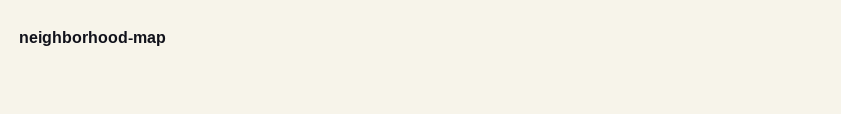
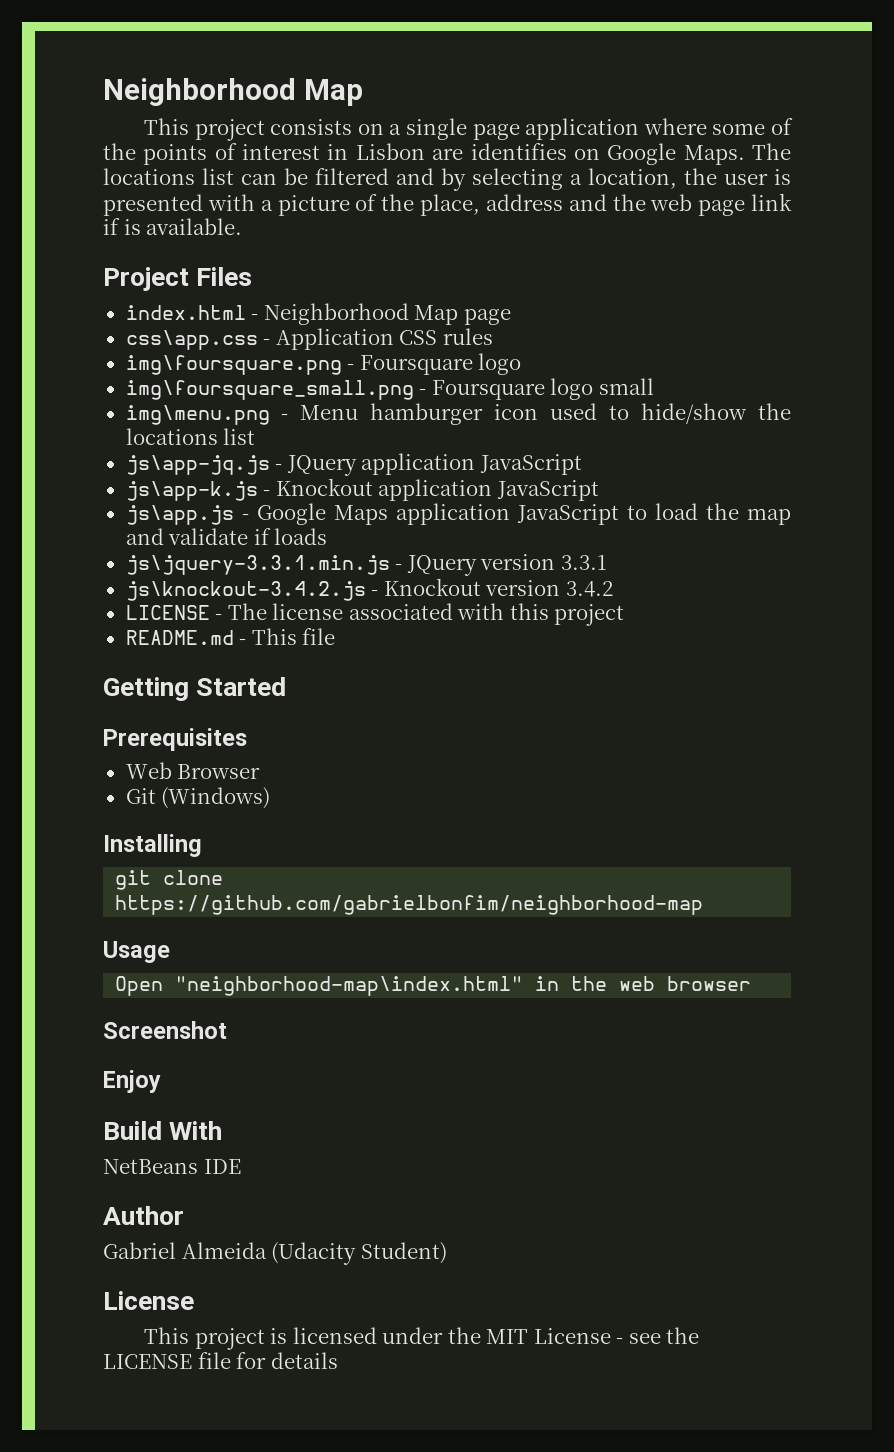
[19,31,166,46] neighborhood-map -> [103,78,363,106] [143,118,793,141] [103,143,792,165] [103,168,791,191] [103,193,793,216] [103,218,243,235] [103,267,253,291] [125,303,511,325] [125,328,493,350] [125,353,522,375] [125,378,654,400] [125,403,792,425] [125,428,256,445] [125,453,582,476] [125,478,599,501] [125,503,791,525] [125,528,328,545] [125,554,607,576] [125,578,613,601] [125,603,625,626] [125,628,336,645] [103,677,287,701] [103,728,247,751] [125,762,261,779] [125,787,271,809] [103,834,202,857] [115,870,224,890] [115,895,704,915] [103,941,170,963] [115,976,752,996] [103,1021,227,1039] [103,1070,161,1093] [103,1121,223,1140] [103,1159,241,1174] [103,1206,184,1225] [103,1242,447,1265] [103,1291,194,1310] [143,1327,700,1350] [103,1352,338,1369] Neighborhood Map // This project consists on a single page application where some of the points of interest in Lisbon are identifies on Google Maps. The locations list can be filtered and by selecting a location, the user is presented with a picture of the place, address and the web page link if is available. // Project Files // index.html - Neighborhood Map page // css\app.css - Application CSS rules // img\foursquare.png - Foursquare logo // img\foursquare_small.png - Foursquare logo small // img\menu.png - Menu hamburger icon used to hide/show the locations list // js\app-jq.js - JQuery application JavaScript // js\app-k.js - Knockout application JavaScript // js\app.js - Google Maps application JavaScript to load the map and validate if loads // js\jquery-3.3.1.min.js - JQuery version 3.3.1 // js\knockout-3.4.2.js - Knockout version 3.4.2 // LICENSE - The license associated with this project // README.md - This file // Getting Started // Prerequisites // Web Browser // Git (Windows) // Installing // git clone https://github.com/gabrielbonfim/neighborhood-map // Usage // Open "neighborhood-map\index.html" in the web browser // Screenshot // Enjoy // Build With // NetBeans IDE // Author // Gabriel Almeida (Udacity Student) // License // This project is licensed under the MIT License - see the LICENSE file for details

